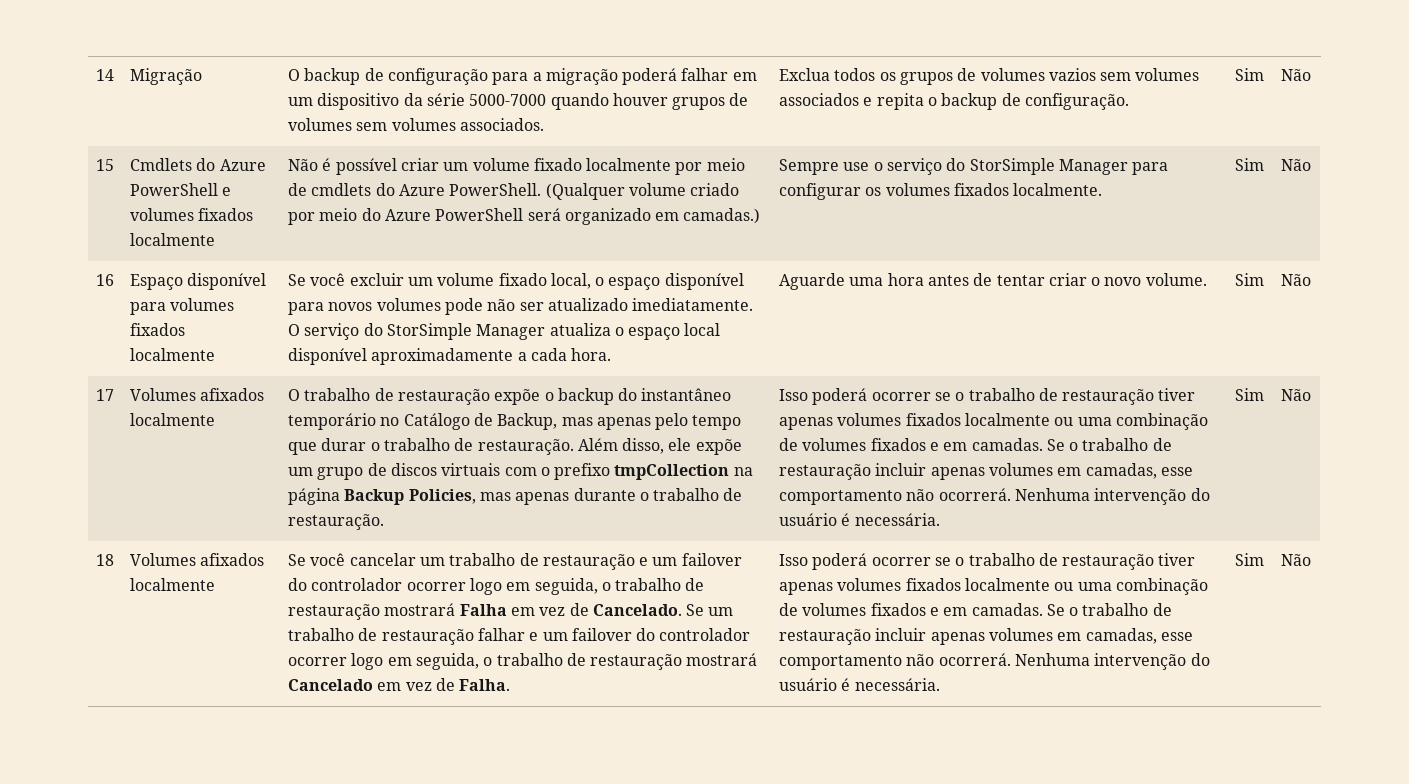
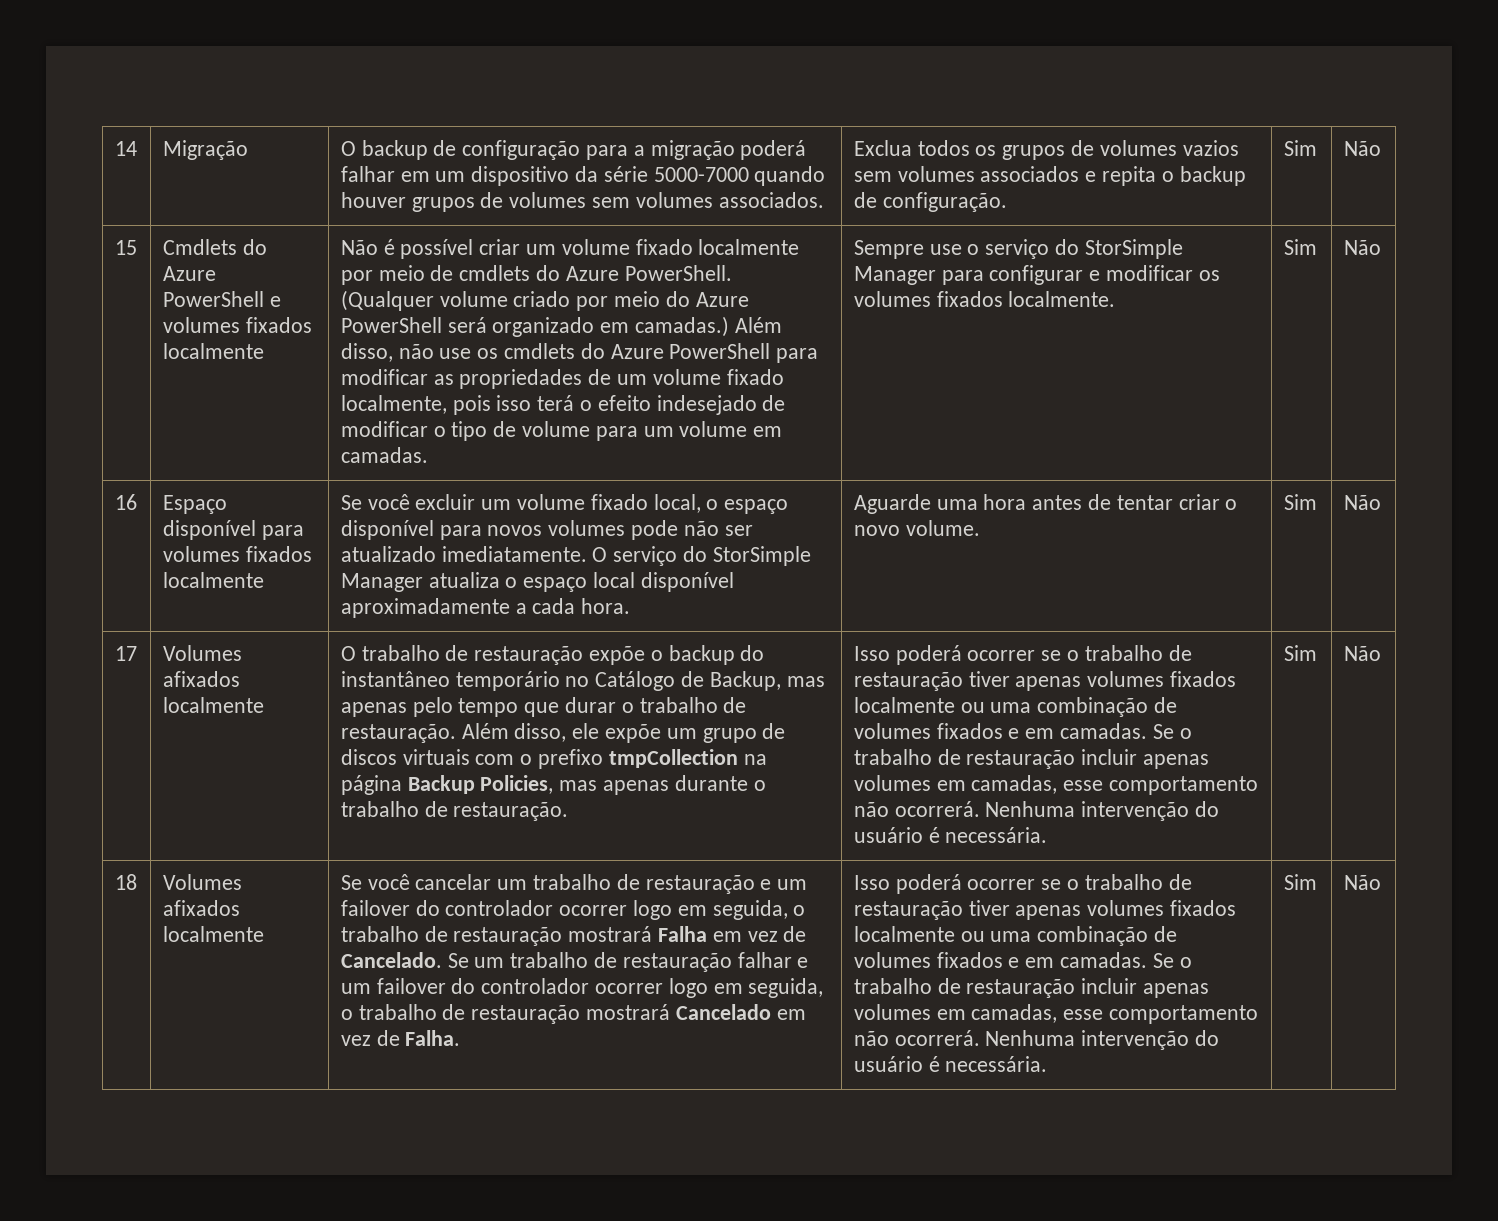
(761, 216) none -> [734,317,782,333] [340,343,819,363] [340,369,784,389] [340,395,786,415] [340,421,783,441] [340,447,428,463] Além disso, não use os cmdlets do Azure PowerShell para modificar as propriedades de um volume fixado localmente, pois isso terá o efeito indesejado de modificar o tipo de volume para um volume em camadas.
(861, 191) none -> [1089,265,1194,281] e modificar

